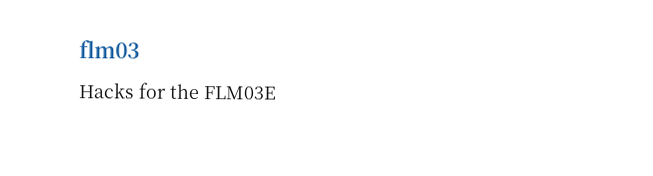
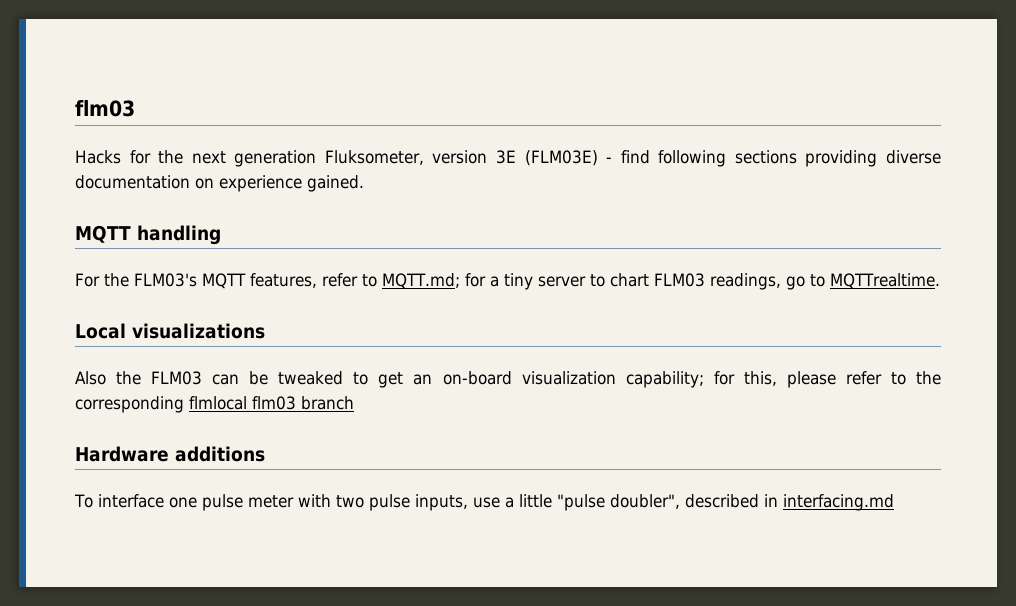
[203,86,277,100] FLM03E -> [191,150,941,167] [75,175,364,192] [75,225,221,245] [75,273,940,290] [75,323,265,339] [75,371,941,388] [75,396,354,413] [75,446,265,462] [74,494,894,511] next generation Fluksometer, version 3E (FLM03E) - find following sections providing diverse documentation on experience gained. // MQTT handling // For the FLM03's MQTT features, refer to MQTT.md; for a tiny server to chart FLM03 readings, go to MQTTrealtime. // Local visualizations // Also the FLM03 can be tweaked to get an on-board visualization capability; for this, please refer to the corresponding flmlocal flm03 branch // Hardware additions // To interface one pulse meter with two pulse inputs, use a little "pulse doubler", described in interfacing.md

